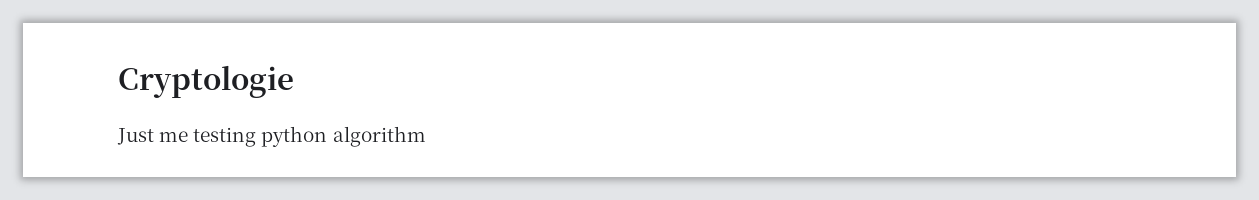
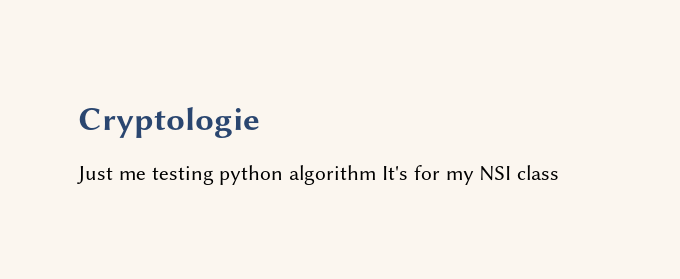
(426, 136) none -> [382,165,560,185] It's for my NSI class

